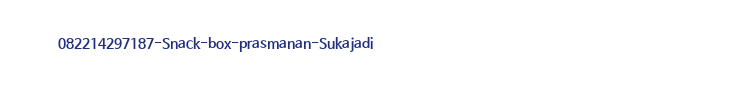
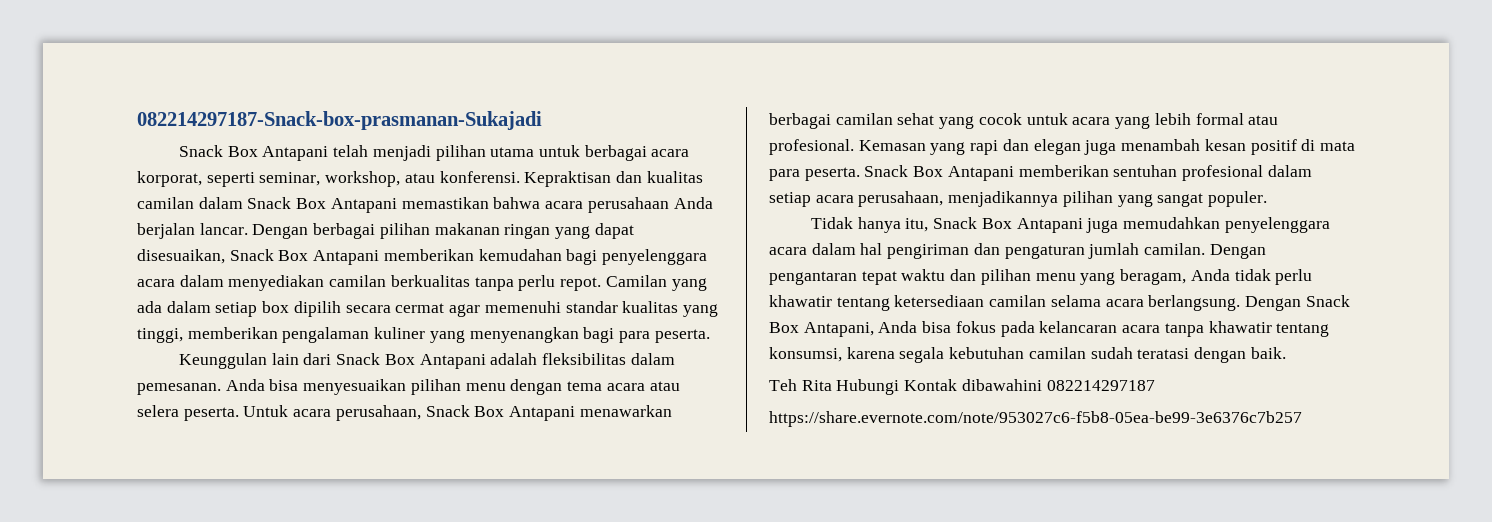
(373, 45) none -> [178,145,690,161] [137,171,703,187] [137,197,713,213] [137,223,634,239] [137,249,708,265] [137,275,707,291] [137,301,718,317] [137,327,710,343] [178,353,675,369] [137,379,680,395] [137,405,672,421] [769,113,1279,129] [769,139,1355,155] [769,165,1312,181] [769,191,1268,207] [810,217,1330,233] [769,243,1266,259] [769,269,1313,285] [769,295,1350,311] [769,321,1330,337] [769,347,1286,363] [769,379,1155,395] [769,411,1302,427] // Snack Box Antapani telah menjadi pilihan utama untuk berbagai acara korporat, seperti seminar, workshop, atau konferensi. Kepraktisan dan kualitas camilan dalam Snack Box Antapani memastikan bahwa acara perusahaan Anda berjalan lancar. Dengan berbagai pilihan makanan ringan yang dapat disesuaikan, Snack Box Antapani memberikan kemudahan bagi penyelenggara acara dalam menyediakan camilan berkualitas tanpa perlu repot. Camilan yang ada dalam setiap box dipilih secara cermat agar memenuhi standar kualitas yang tinggi, memberikan pengalaman kuliner yang menyenangkan bagi para peserta. // Keunggulan lain dari Snack Box Antapani adalah fleksibilitas dalam pemesanan. Anda bisa menyesuaikan pilihan menu dengan tema acara atau selera peserta. Untuk acara perusahaan, Snack Box Antapani menawarkan berbagai camilan sehat yang cocok untuk acara yang lebih formal atau profesional. Kemasan yang rapi dan elegan juga menambah kesan positif di mata para peserta. Snack Box Antapani memberikan sentuhan profesional dalam setiap acara perusahaan, menjadikannya pilihan yang sangat populer. // Tidak hanya itu, Snack Box Antapani juga memudahkan penyelenggara acara dalam hal pengiriman dan pengaturan jumlah camilan. Dengan pengantaran tepat waktu dan pilihan menu yang beragam, Anda tidak perlu khawatir tentang ketersediaan camilan selama acara berlangsung. Dengan Snack Box Antapani, Anda bisa fokus pada kelancaran acara tanpa khawatir tentang konsumsi, karena segala kebutuhan camilan sudah teratasi dengan baik. // Teh Rita Hubungi Kontak dibawahini 082214297187 // https://share.evernote.com/note/953027c6-f5b8-05ea-be99-3e6376c7b257

